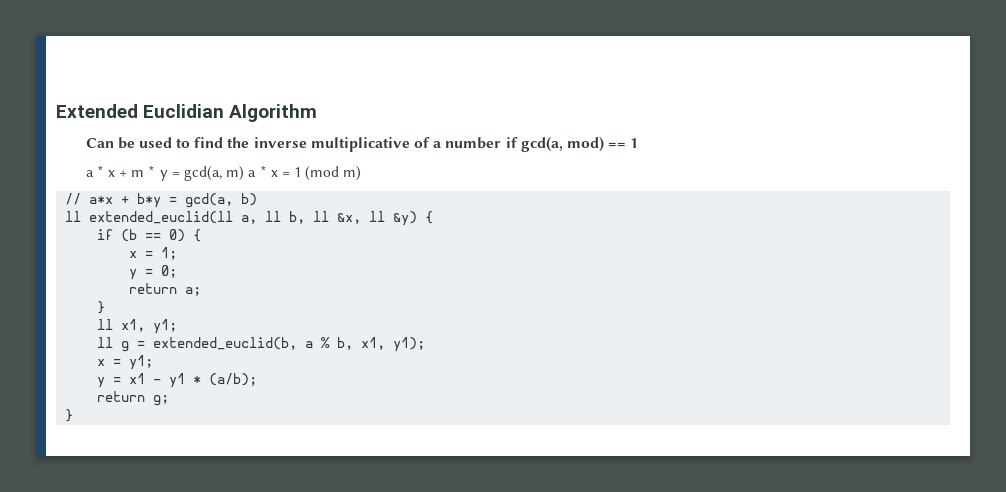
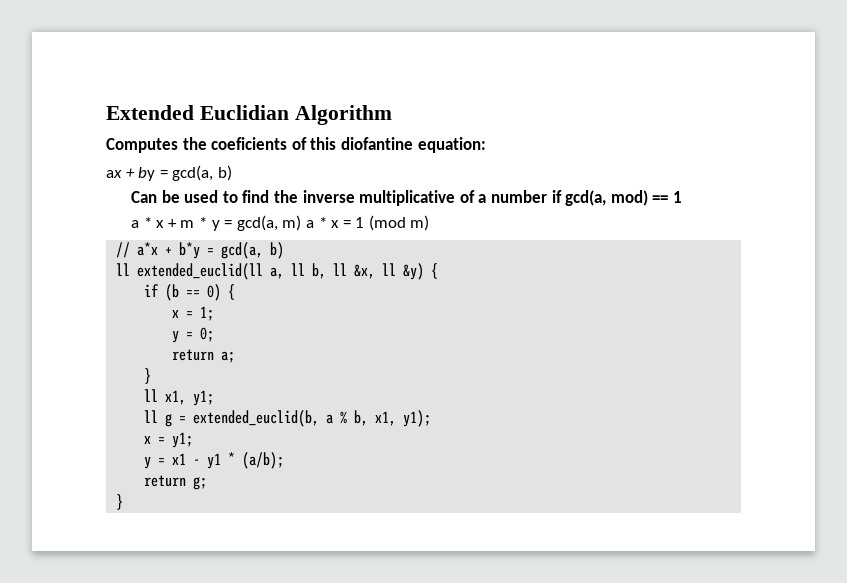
(318, 113) none -> [106,137,486,153] [106,165,232,181] // Computes the coeficients of this diofantine equation: // ax + by = gcd(a, b)

